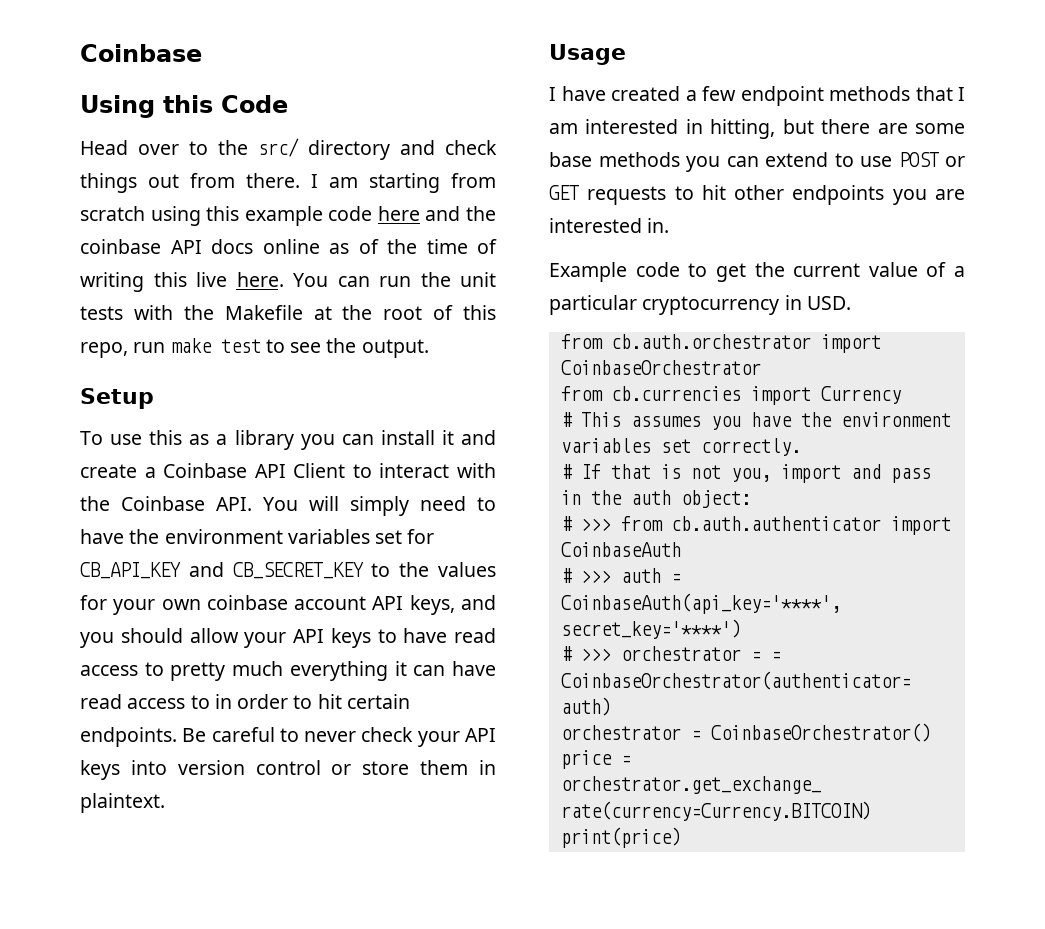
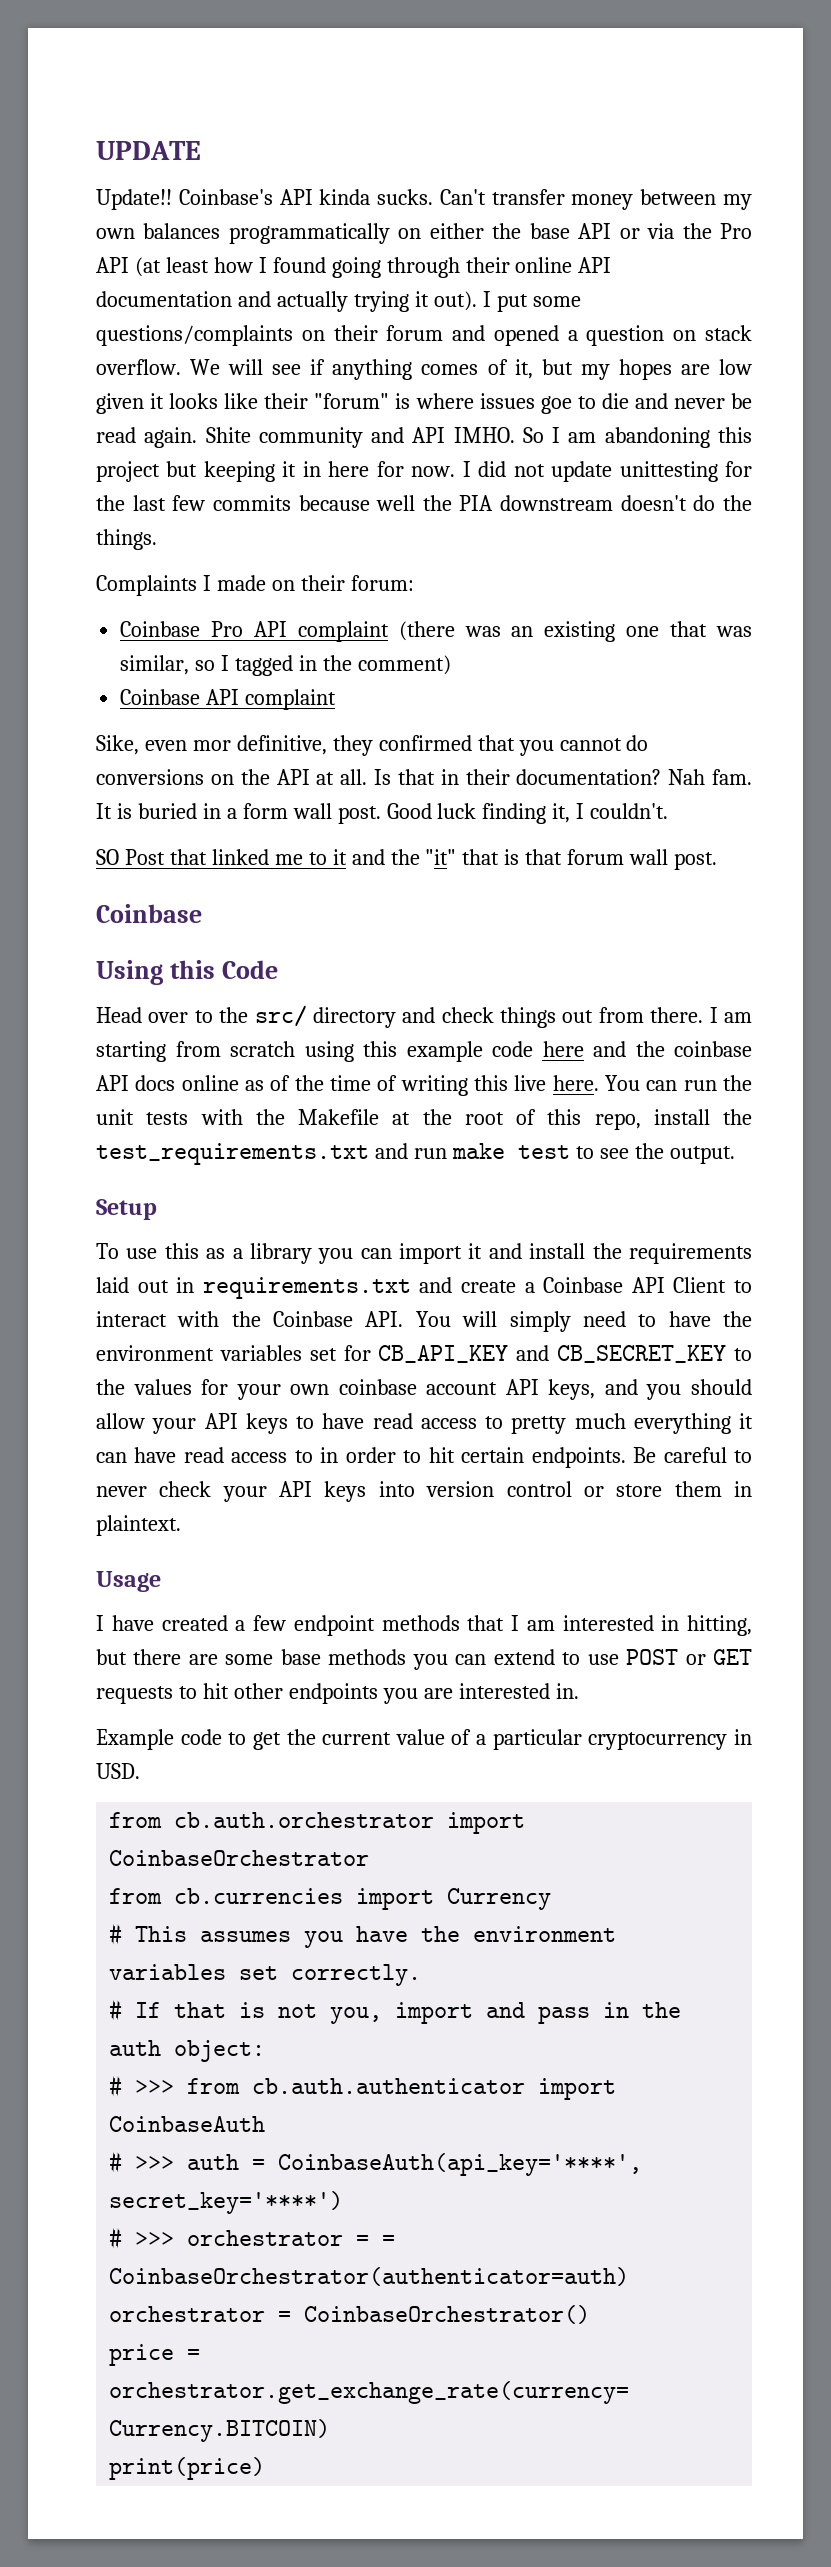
(80, 53) none -> [96,141,201,160] [96,189,752,210] [96,223,752,244] [96,257,612,278] [96,291,581,312] [96,325,752,346] [96,359,753,380] [96,393,752,414] [96,427,752,448] [96,461,752,482] [96,495,752,511] [96,529,157,550] [96,575,414,596] [120,621,752,642] [120,655,451,676] [120,689,337,710] [96,735,649,756] [96,769,752,785] [96,803,669,824] [96,849,718,870] UPDATE // Update!! Coinbase's API kinda sucks. Can't transfer money between my own balances programmatically on either the base API or via the Pro API (at least how I found going through their online API documentation and actually trying it out). I put some questions/complaints on their forum and opened a question on stack overflow. We will see if anything comes of it, but my hopes are low given it looks like their "forum" is where issues goe to die and never be read again. Shite community and API IMHO. So I am abandoning this project but keeping it in here for now. I did not update unittesting for the last few commits because well the PIA downstream doesn't do the things. // Complaints I made on their forum: // Coinbase Pro API complaint (there was an existing one that was similar, so I tagged in the comment) // Coinbase API complaint // Sike, even mor definitive, they confirmed that you cannot do conversions on the API at all. Is that in their documentation? Nah fam. It is buried in a form wall post. Good luck finding it, I couldn't. // SO Post that linked me to it and the "it" that is that forum wall post. //
(128, 350) none -> [653,1109,752,1125] [96,1143,408,1165] install the test_requirements.txt and
[380,430,454,445] install it -> [399,1243,752,1264] [96,1277,411,1299] import it and install the requirements laid out in requirements.txt

